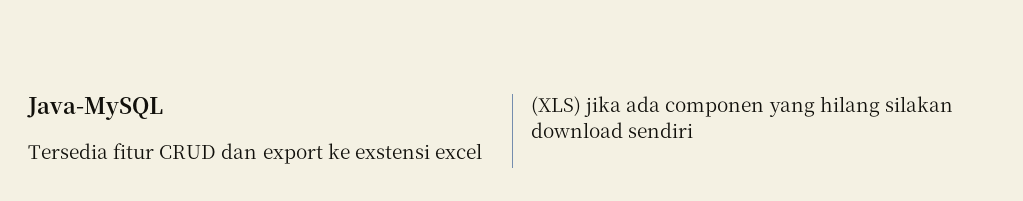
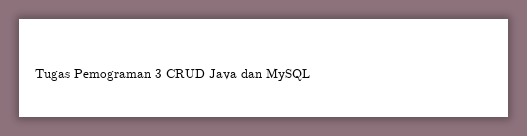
[27,97,163,120] [28,143,482,164] [531,96,953,117] [531,122,694,138] Java-MySQL // Tersedia fitur CRUD dan export ke exstensi excel (XLS) jika ada componen yang hilang silakan download sendiri -> [35,68,310,81] Tugas Pemograman 3 CRUD Java dan MySQL

